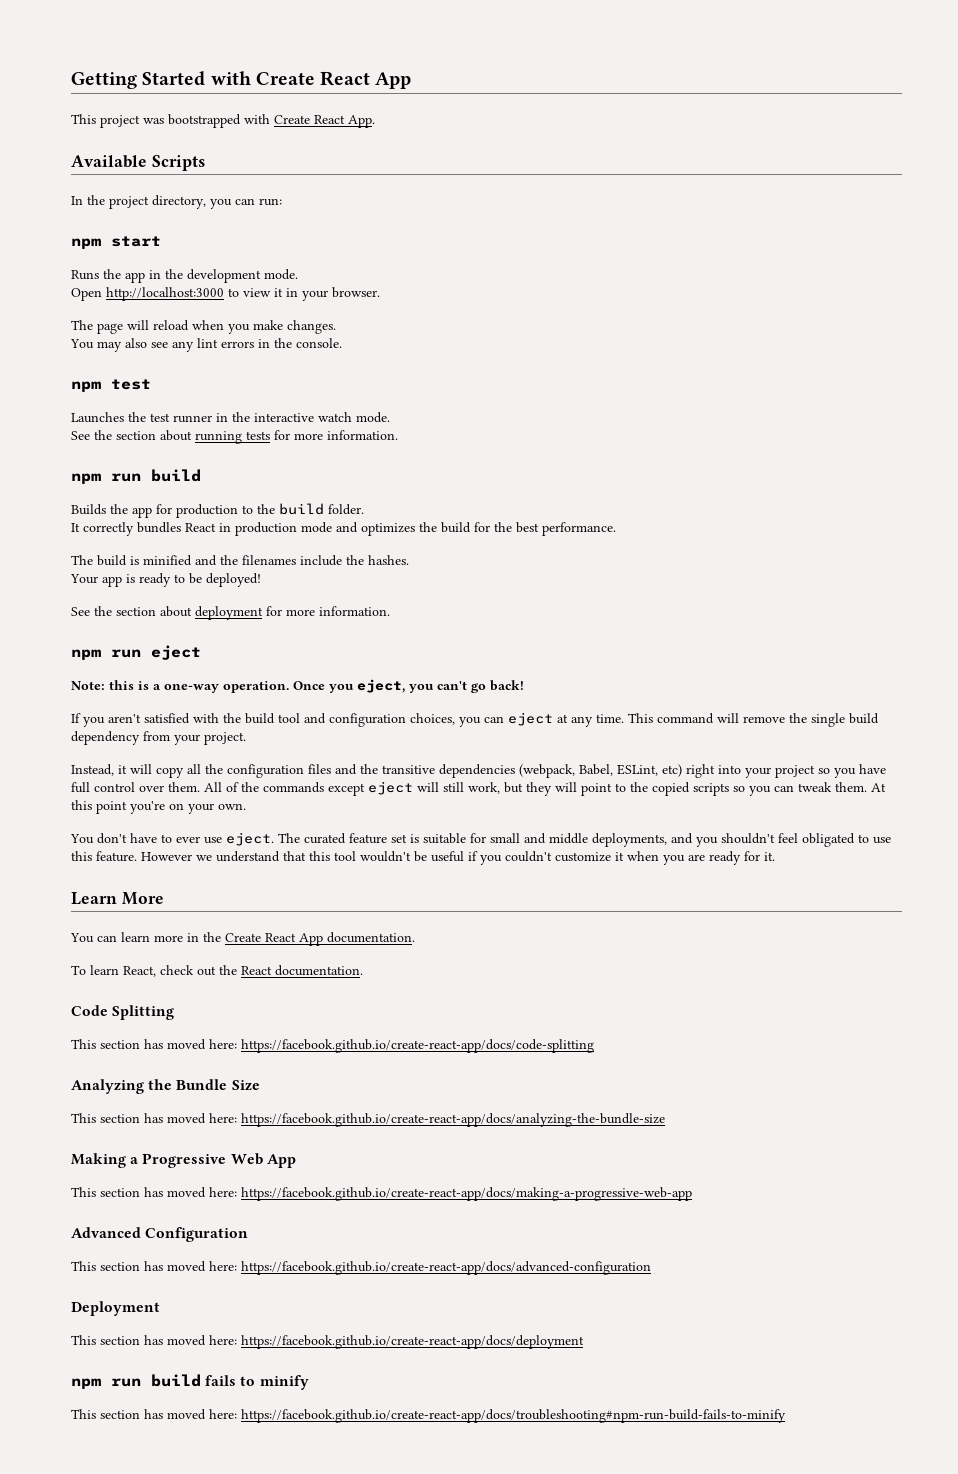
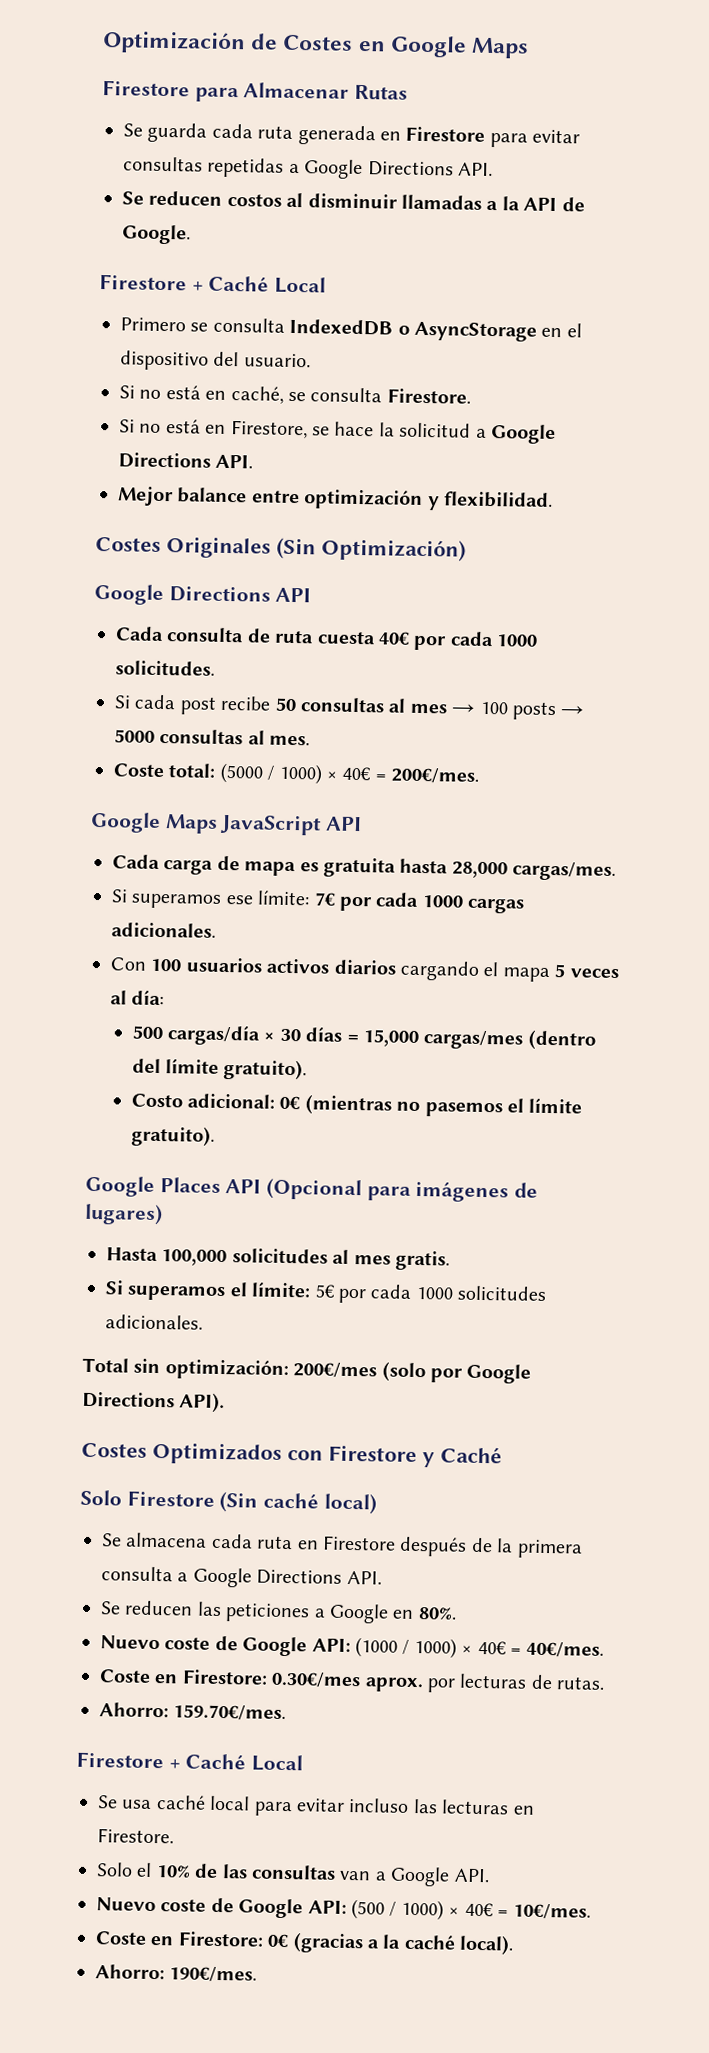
[71,71,412,89] [71,114,375,128] [71,155,205,171] [71,195,282,209] [71,236,161,249] [71,269,298,283] [71,287,380,301] [71,320,336,334] [70,338,342,352] [71,379,151,392] [71,412,390,423] [71,430,398,444] [71,469,201,484] [71,503,364,518] [71,522,616,536] [71,555,409,566] [70,573,261,587] [71,606,390,620] [71,645,201,660] [71,679,524,693] [71,712,879,727] [71,731,246,745] [71,764,886,778] [71,781,886,796] [71,800,246,814] [70,832,891,847] [71,851,775,865] [71,892,164,905] [70,932,415,946] [71,965,363,977] [71,1005,175,1020] [71,1039,594,1053] [71,1079,260,1094] [71,1113,665,1127] [71,1153,296,1168] [71,1187,692,1201] [71,1227,249,1242] [71,1261,651,1275] [71,1301,160,1316] [71,1335,584,1349] [71,1374,309,1390] [71,1409,786,1423] Getting Started with Create React App // This project was bootstrapped with Create React App. // Available Scripts // In the project directory, you can run: // npm start // Runs the app in the development mode. // Open http://localhost:3000 to view it in your browser. // The page will reload when you make changes. // You may also see any lint errors in the console. // npm test // Launches the test runner in the interactive watch mode. // See the section about running tests for more information. // npm run build // Builds the app for production to the build folder. // It correctly bundles React in production mode and optimizes the build for the best performance. // The build is minified and the filenames include the hashes. // Your app is ready to be deployed! // See the section about deployment for more information. // npm run eject // Note: this is a one-way operation. Once you eject, you can't go back! // If you aren't satisfied with the build tool and configuration choices, you can eject at any time. This command will remove the single build dependency from your project. // Instead, it will copy all the configuration files and the transitive dependencies (webpack, Babel, ESLint, etc) right into your project so you have full control over them. All of the commands except eject will still work, but they will point to the copied scripts so you can tweak them. At this point you're on your own. // You don't have to ever use eject. The curated feature set is suitable for small and middle deployments, and you shouldn't feel obligated to use this feature. However we understand that this tool wouldn't be useful if you couldn't customize it when you are ready for it. // Learn More // You can learn more in the Create React App documentation. // To learn React, check out the React documentation. // Code Splitting // This section has moved here: https://facebook.github.io/create-react-app/docs/code-splitting // Analyzing the Bundle Size // This section has moved here: https://facebook.github.io/create-react-app/docs/analyzing-the-bundle-size // Making a Progressive Web App // This section has moved here: https://facebook.github.io/create-react-app/docs/making-a-progressive-web-app // Advanced Configuration // This section has moved here: https://facebook.github.io/create-react-app/docs/advanced-configuration // Deployment // This section has moved here: https://facebook.github.io/create-react-app/docs/deployment // npm run build fails to minify // This section has moved here: https://facebook.github.io/create-react-app/docs/troubleshooting#npm-run-build-fails-to-minify -> [102,31,530,59] [102,80,409,103] [123,122,581,148] [123,156,493,180] [122,190,585,212] [122,224,191,245] [99,273,327,294] [120,317,582,342] [120,350,311,371] [119,385,471,404] [119,419,556,445] [118,452,254,469] [117,486,553,511] [95,536,466,562] [94,583,312,606] [115,626,539,651] [115,660,215,676] [114,694,585,721] [114,728,311,746] [113,762,480,785] [90,811,363,836] [112,854,617,882] [111,889,525,914] [111,922,216,938] [110,957,619,982] [110,990,165,1006] [131,1025,596,1051] [131,1058,308,1081] [130,1093,583,1118] [130,1125,215,1147] [85,1175,539,1203] [84,1203,163,1226] [106,1247,450,1271] [105,1280,548,1304] [105,1314,203,1330] [82,1357,532,1384] [82,1391,226,1414] [81,1441,502,1468] [80,1489,377,1515] [101,1532,583,1559] [101,1566,382,1588] [100,1600,457,1624] [100,1635,605,1659] [99,1669,606,1693] [99,1702,287,1722] [76,1751,304,1772] [97,1795,535,1817] [97,1828,174,1844] [96,1862,490,1887] [96,1897,592,1921] [95,1931,515,1956] [95,1964,258,1983] Optimización de Costes en Google Maps // Firestore para Almacenar Rutas // Se guarda cada ruta generada en Firestore para evitar consultas repetidas a Google Directions API. // Se reducen costos al disminuir llamadas a la API de Google. // Firestore + Caché Local // Primero se consulta IndexedDB o AsyncStorage en el dispositivo del usuario. // Si no está en caché, se consulta Firestore. // Si no está en Firestore, se hace la solicitud a Google Directions API. // Mejor balance entre optimización y flexibilidad. // Costes Originales (Sin Optimización) // Google Directions API // Cada consulta de ruta cuesta 40€ por cada 1000 solicitudes. // Si cada post recibe 50 consultas al mes → 100 posts → 5000 consultas al mes. // Coste total: (5000 / 1000) × 40€ = 200€/mes. // Google Maps JavaScript API // Cada carga de mapa es gratuita hasta 28,000 cargas/mes. // Si superamos ese límite: 7€ por cada 1000 cargas adicionales. // Con 100 usuarios activos diarios cargando el mapa 5 veces al día: // 500 cargas/día × 30 días = 15,000 cargas/mes (dentro del límite gratuito). // Costo adicional: 0€ (mientras no pasemos el límite gratuito). // Google Places API (Opcional para imágenes de lugares) // Hasta 100,000 solicitudes al mes gratis. // Si superamos el límite: 5€ por cada 1000 solicitudes adicionales. // Total sin optimización: 200€/mes (solo por Google Directions API). // Costes Optimizados con Firestore y Caché // Solo Firestore (Sin caché local) // Se almacena cada ruta en Firestore después de la primera consulta a Google Directions API. // Se reducen las peticiones a Google en 80%. // Nuevo coste de Google API: (1000 / 1000) × 40€ = 40€/mes. // Coste en Firestore: 0.30€/mes aprox. por lecturas de rutas. // Ahorro: 159.70€/mes. // Firestore + Caché Local // Se usa caché local para evitar incluso las lecturas en Firestore. // Solo el 10% de las consultas van a Google API. // Nuevo coste de Google API: (500 / 1000) × 40€ = 10€/mes. // Coste en Firestore: 0€ (gracias a la caché local). // Ahorro: 190€/mes.

